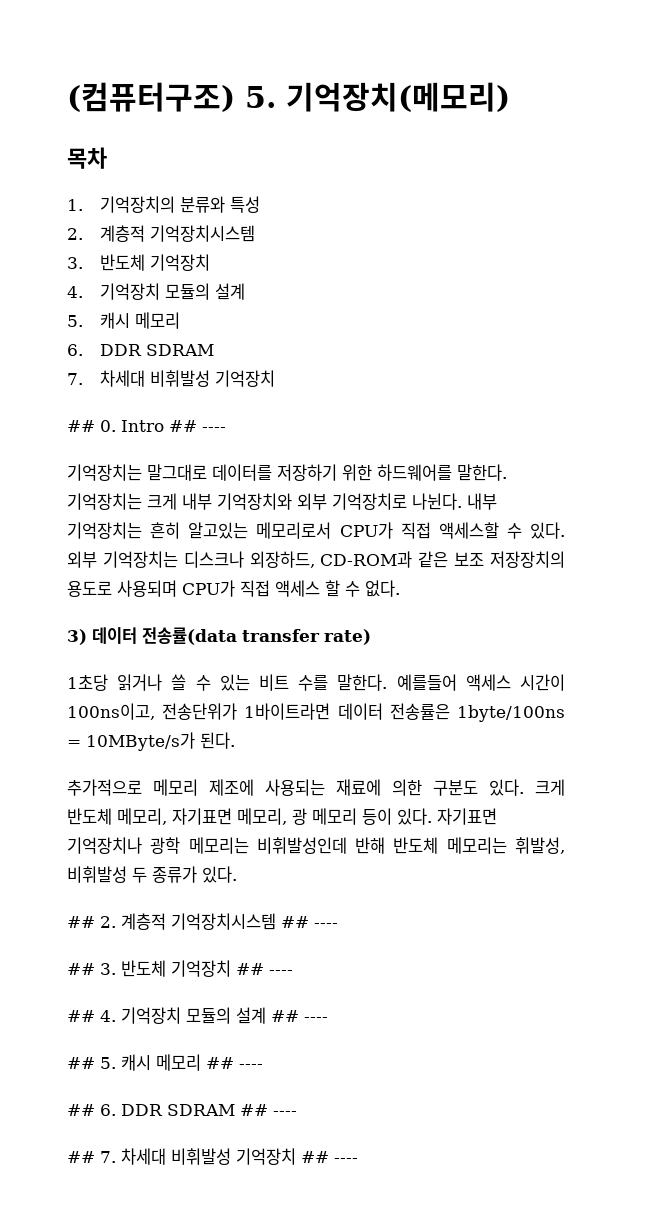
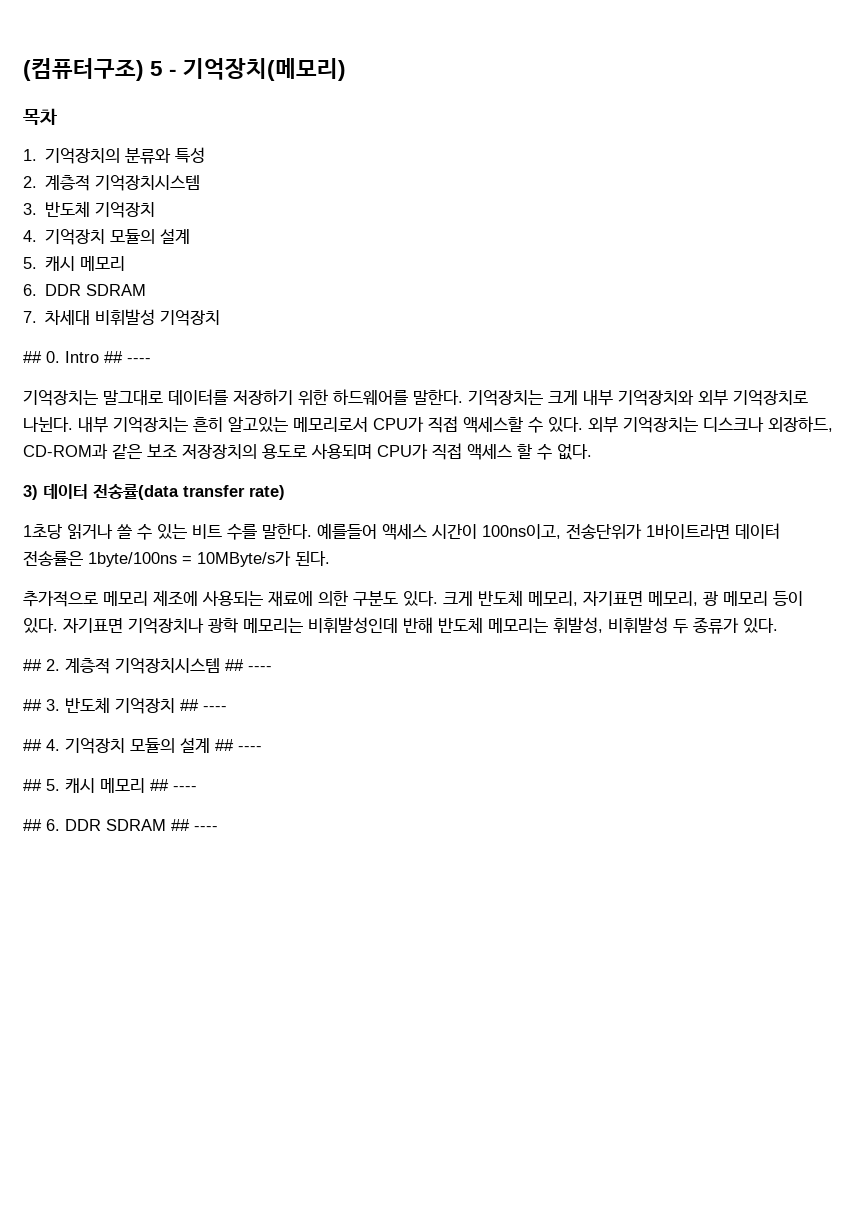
[245,86,276,108] 5. -> [150,61,178,76] 5 -
[67,1148,358,1165] // ## 7. 차세대 비휘발성 기억장치 ## ---- -> (218, 828) none

